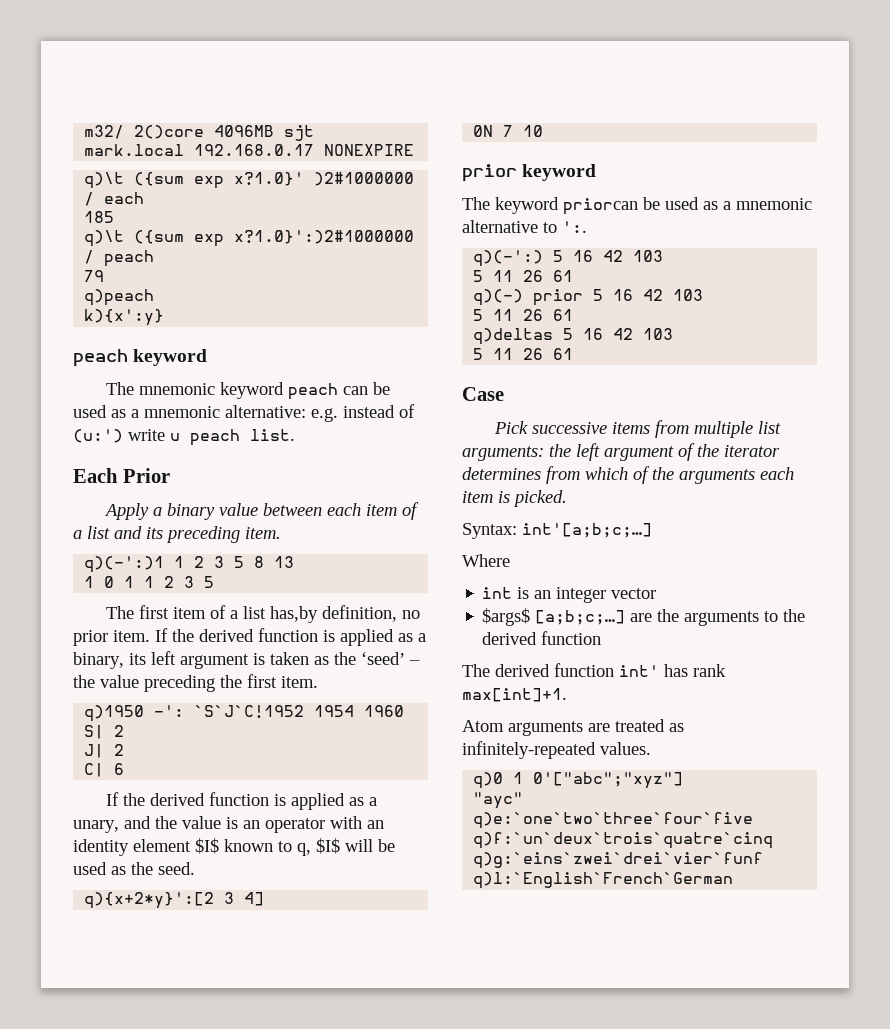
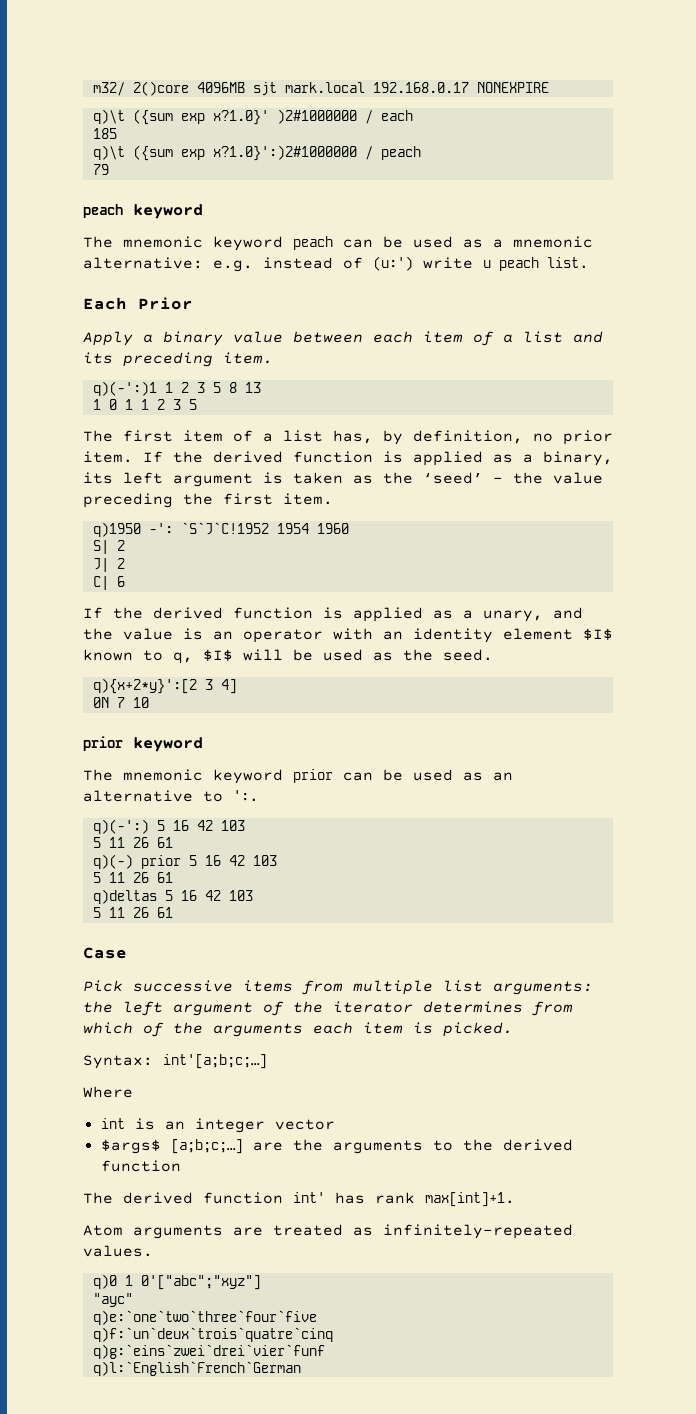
[84,289,155,306] [84,309,165,326] // q)peach // k){x':y} -> (109, 169) none
[270,606,319,623] has,by -> [333,430,403,445] has, by
[495,197,812,215] keyword priorcan be used as a mnemonic -> [123,769,513,784] mnemonic keyword prior can be used as an

